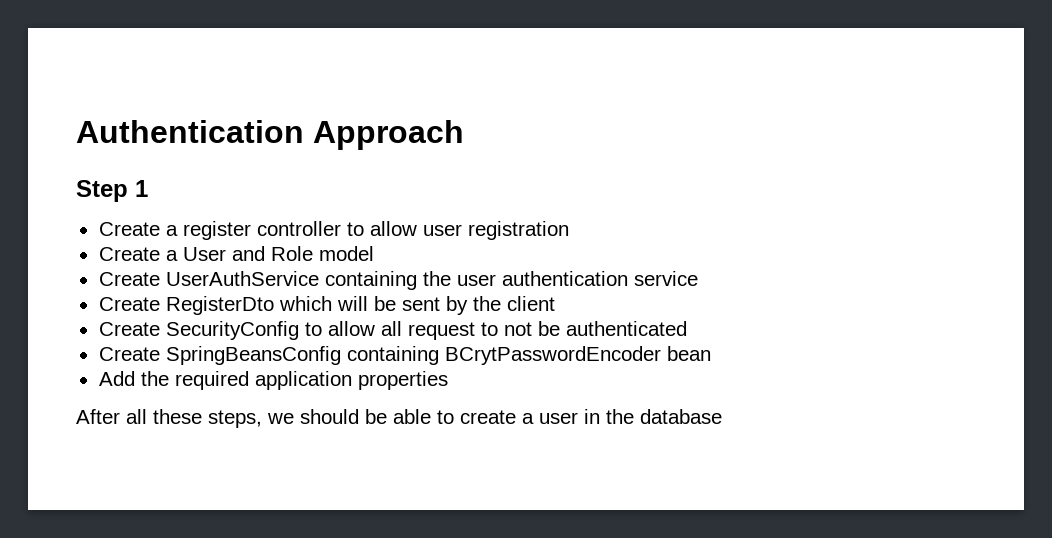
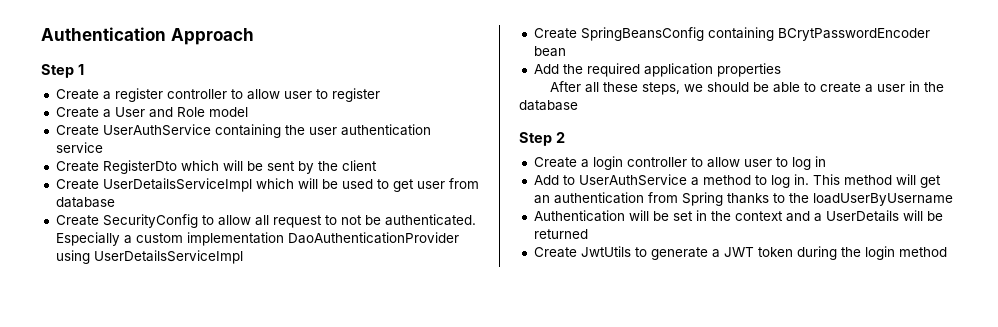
[467,221,569,240] registration -> [315,88,380,102] to register
(555, 303) none -> [55,178,479,192] [55,197,115,208] // Create UserDetailsServiceImpl which will be used to get user from database
[565,321,687,336] authenticated -> [384,214,476,226] [55,232,459,246] [55,250,243,264] authenticated. Especially a custom implementation DaoAuthenticationProvider using UserDetailsServiceImpl
(722, 416) none -> [519,132,565,146] [533,156,826,170] [533,174,941,188] [533,192,953,206] [533,210,943,222] [533,229,588,239] [533,246,947,260] // Step 2 // Create a login controller to allow user to log in // Add to UserAuthService a method to log in. This method will get an authentication from Spring thanks to the loadUserByUsername // Authentication will be set in the context and a UserDetails will be returned // Create JwtUtils to generate a JWT token during the login method

